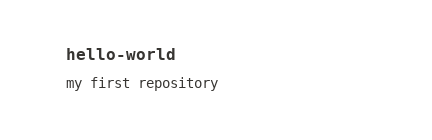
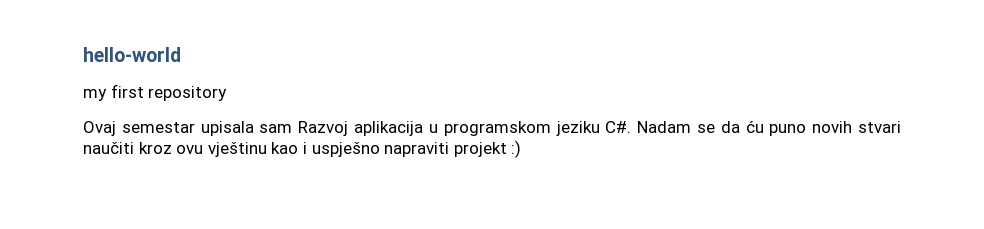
(218, 84) none -> [83,120,901,136] [83,140,522,158] // Ovaj semestar upisala sam Razvoj aplikacija u programskom jeziku C#. Nadam se da ću puno novih stvari naučiti kroz ovu vještinu kao i uspješno napraviti projekt :)

